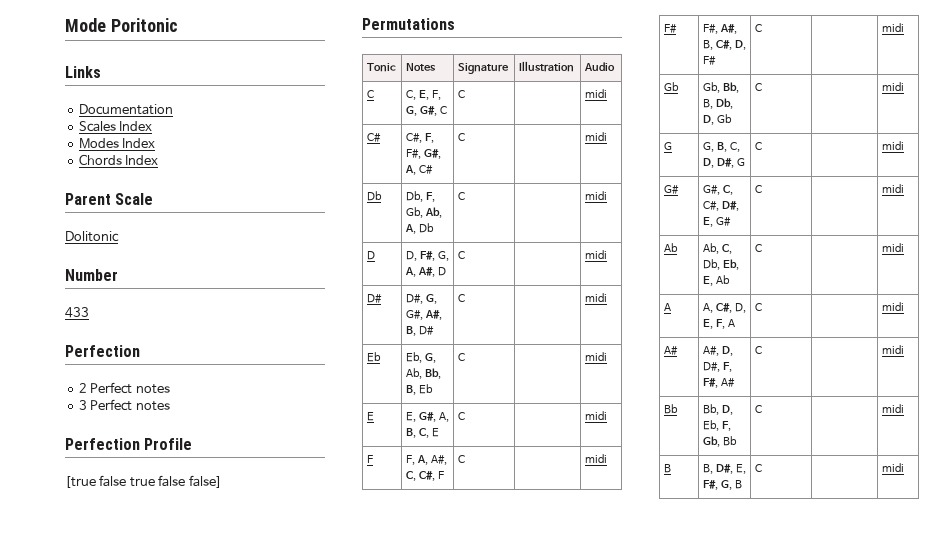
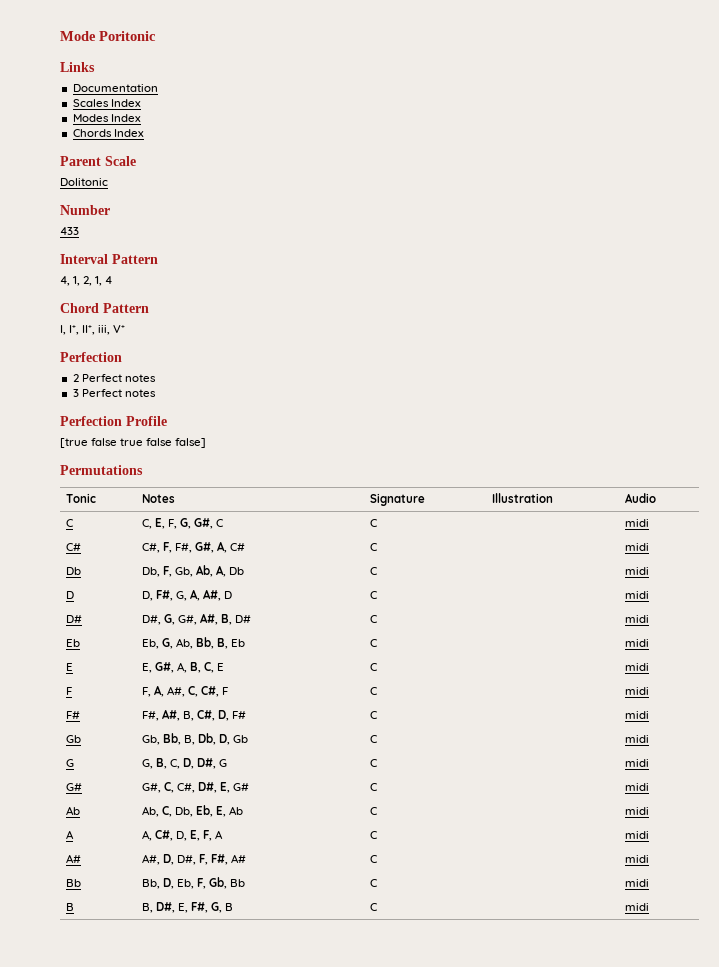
(89, 312) none -> [60,254,158,264] [60,276,113,286] [60,303,149,313] [60,325,126,335] // Interval Pattern // 4, 1, 2, 1, 4 // Chord Pattern // I, I⁺, II⁺, iii, V⁺

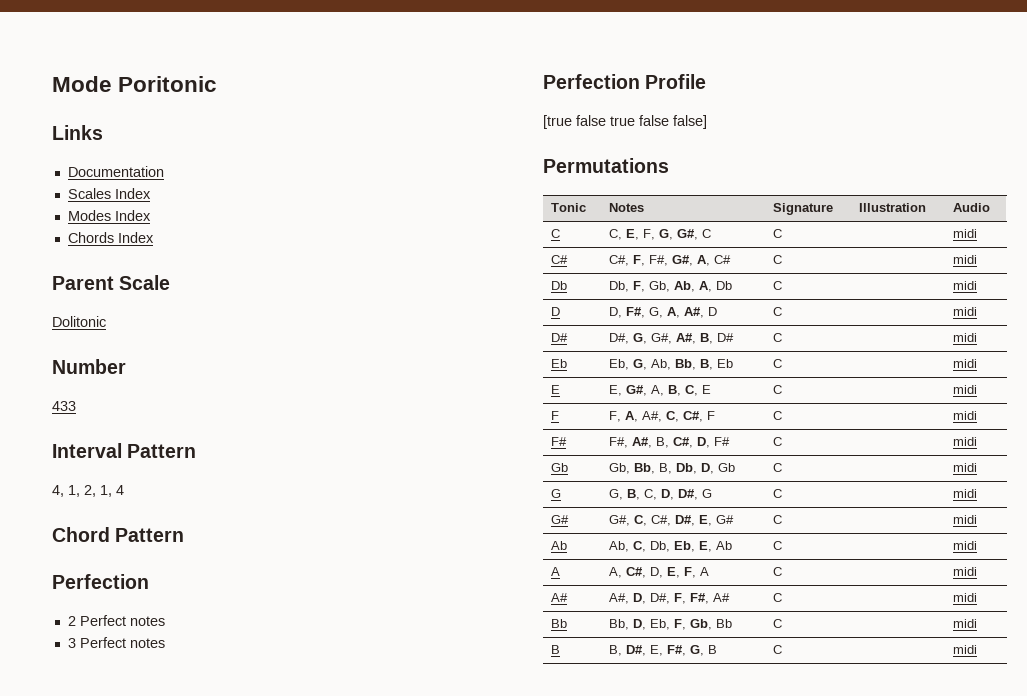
[60,325,126,335] // I, I⁺, II⁺, iii, V⁺ -> (185, 535) none

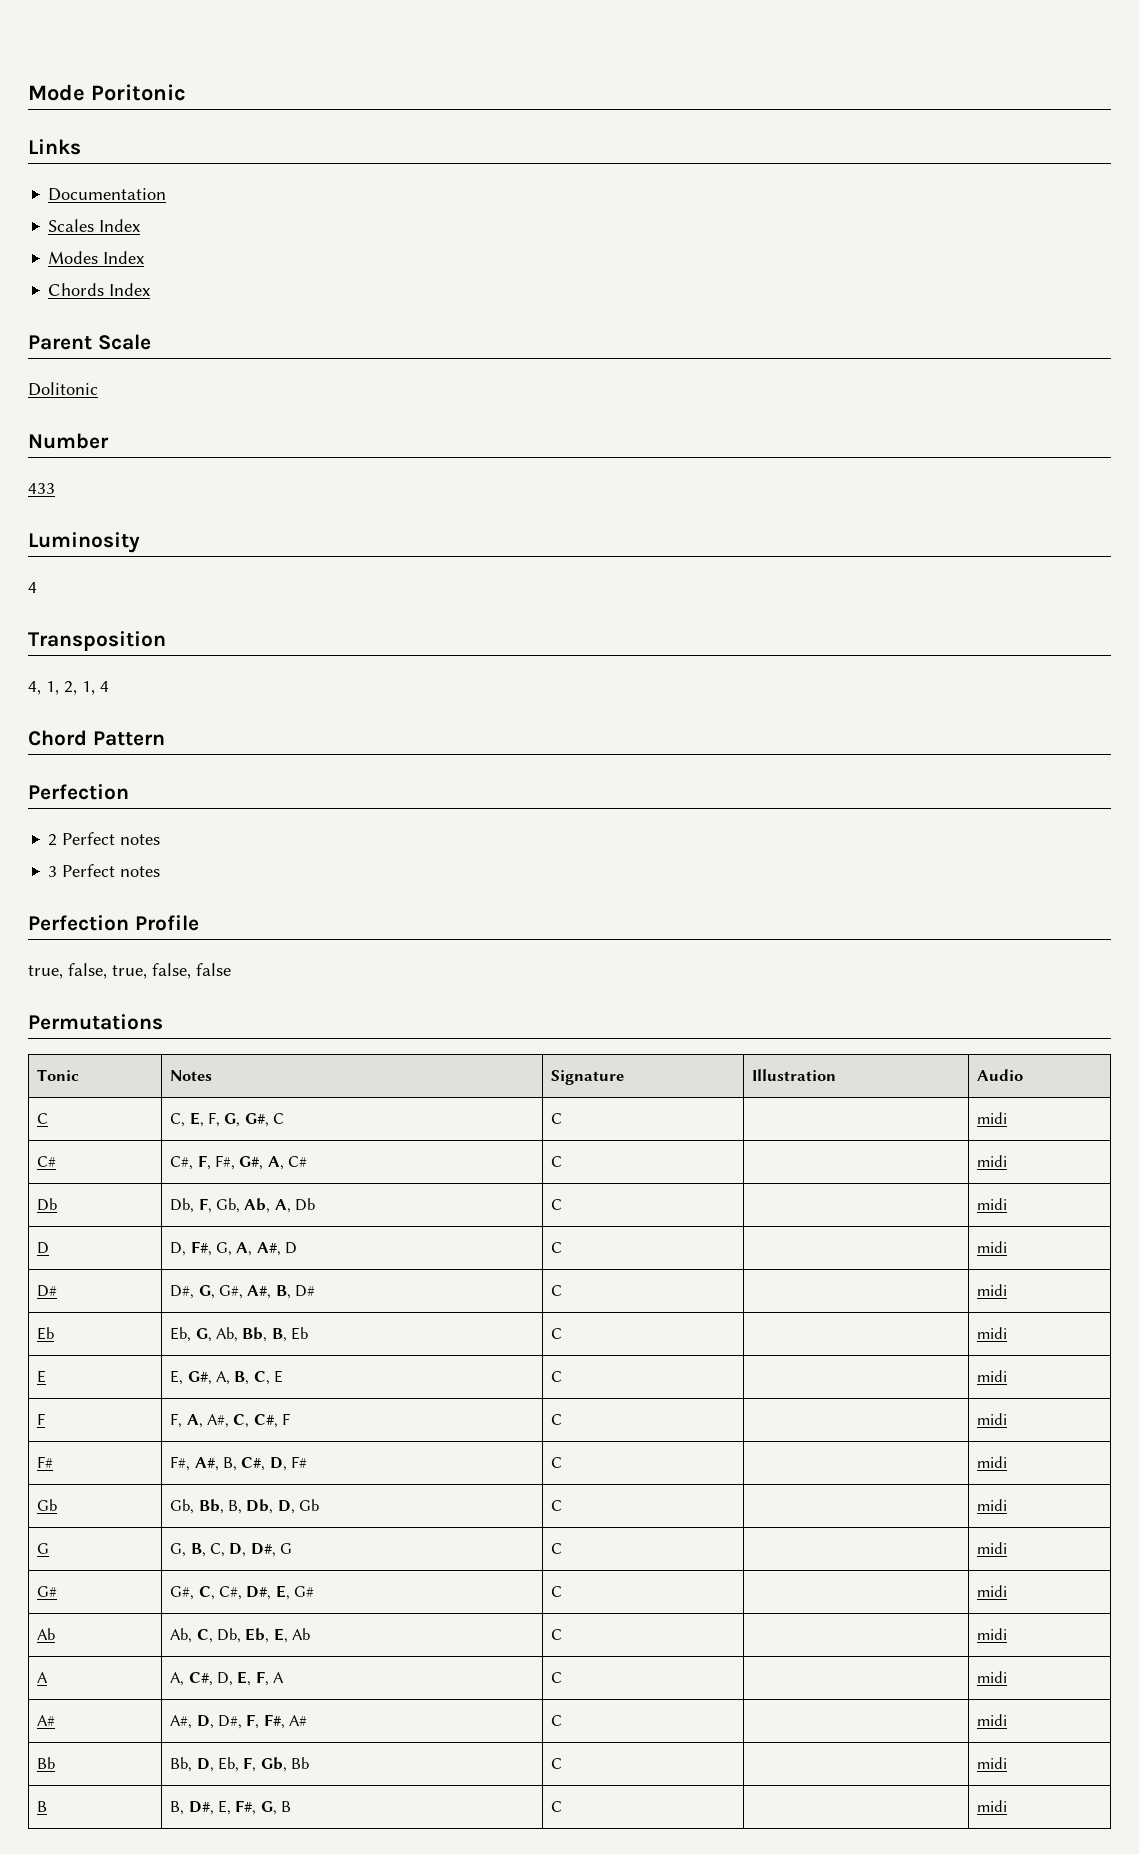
[52,443,197,458] Interval Pattern -> [28,532,140,553] [28,582,37,593] [28,631,166,651] Luminosity // 4 // Transposition
[543,115,707,129] [true false true false false] -> [28,963,231,979] true, false, true, false, false

